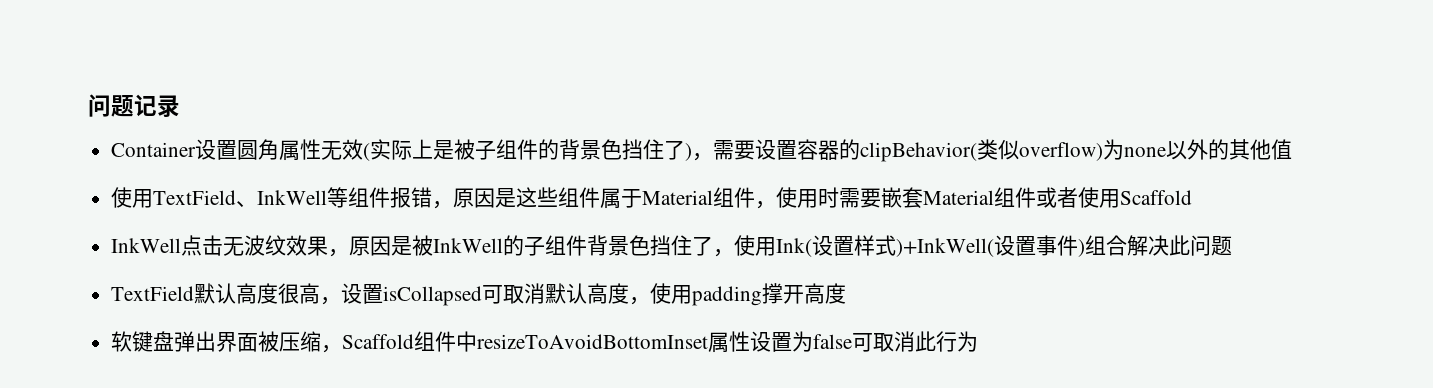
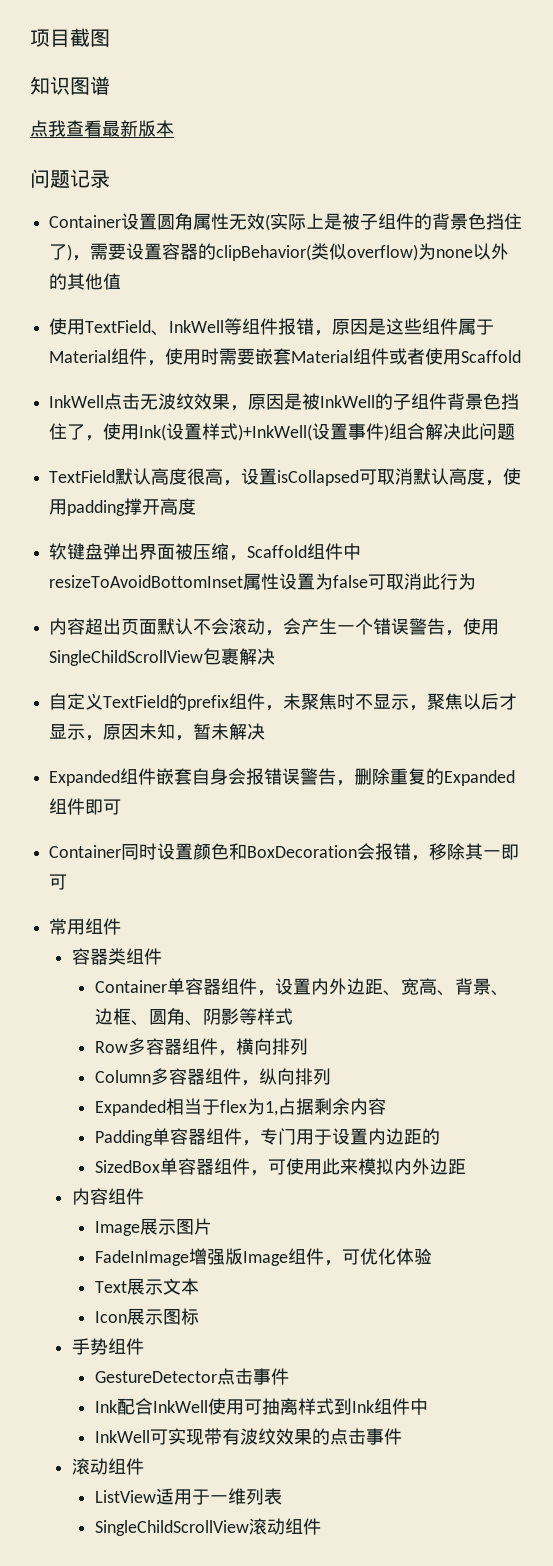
(88, 105) none -> [30,28,110,47] [30,76,110,95] [30,120,174,137] 项目截图 // 知识图谱 // 点我查看最新版本 //
(979, 341) none -> [49,618,500,636] [49,648,276,666] [49,693,518,711] [49,723,266,741] [49,768,516,786] [49,798,122,815] [49,843,520,861] [49,874,68,890] [49,918,122,935] [72,948,163,965] [95,978,510,996] [95,1008,294,1026] [95,1038,309,1056] [95,1068,332,1086] [95,1098,387,1116] [95,1128,441,1146] [95,1158,467,1176] [72,1188,145,1205] [95,1218,213,1236] [95,1248,433,1266] [95,1278,200,1295] [95,1308,200,1325] [72,1338,145,1355] [95,1368,290,1385] [95,1398,429,1415] [95,1428,403,1445] [72,1458,145,1475] [95,1488,283,1505] [95,1518,322,1536] // 内容超出页面默认不会滚动，会产生一个错误警告，使用SingleChildScrollView包裹解决 // 自定义TextField的prefix组件，未聚焦时不显示，聚焦以后才显示，原因未知，暂未解决 // Expanded组件嵌套自身会报错误警告，删除重复的Expanded组件即可 // Container同时设置颜色和BoxDecoration会报错，移除其一即可 // 常用组件 // 容器类组件 // Container单容器组件，设置内外边距、宽高、背景、边框、圆角、阴影等样式 // Row多容器组件，横向排列 // Column多容器组件，纵向排列 // Expanded相当于flex为1,占据剩余内容 // Padding单容器组件，专门用于设置内边距的 // SizedBox单容器组件，可使用此来模拟内外边距 // 内容组件 // Image展示图片 // FadeInImage增强版Image组件，可优化体验 // Text展示文本 // Icon展示图标 // 手势组件 // GestureDetector点击事件 // Ink配合InkWell使用可抽离样式到Ink组件中 // InkWell可实现带有波纹效果的点击事件 // 滚动组件 // ListView适用于一维列表 // SingleChildScrollView滚动组件

